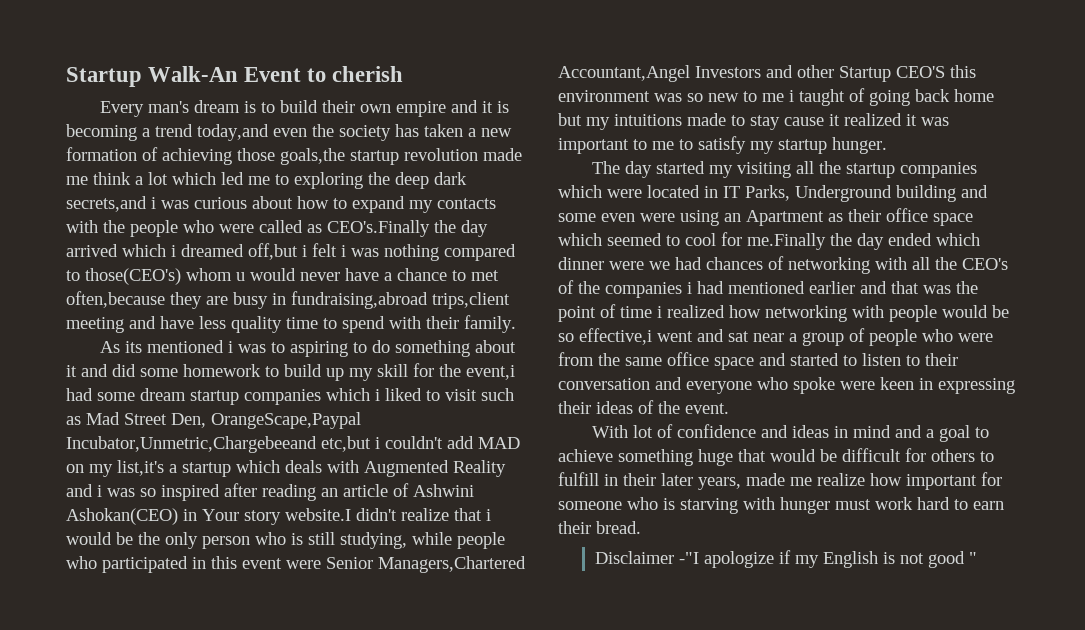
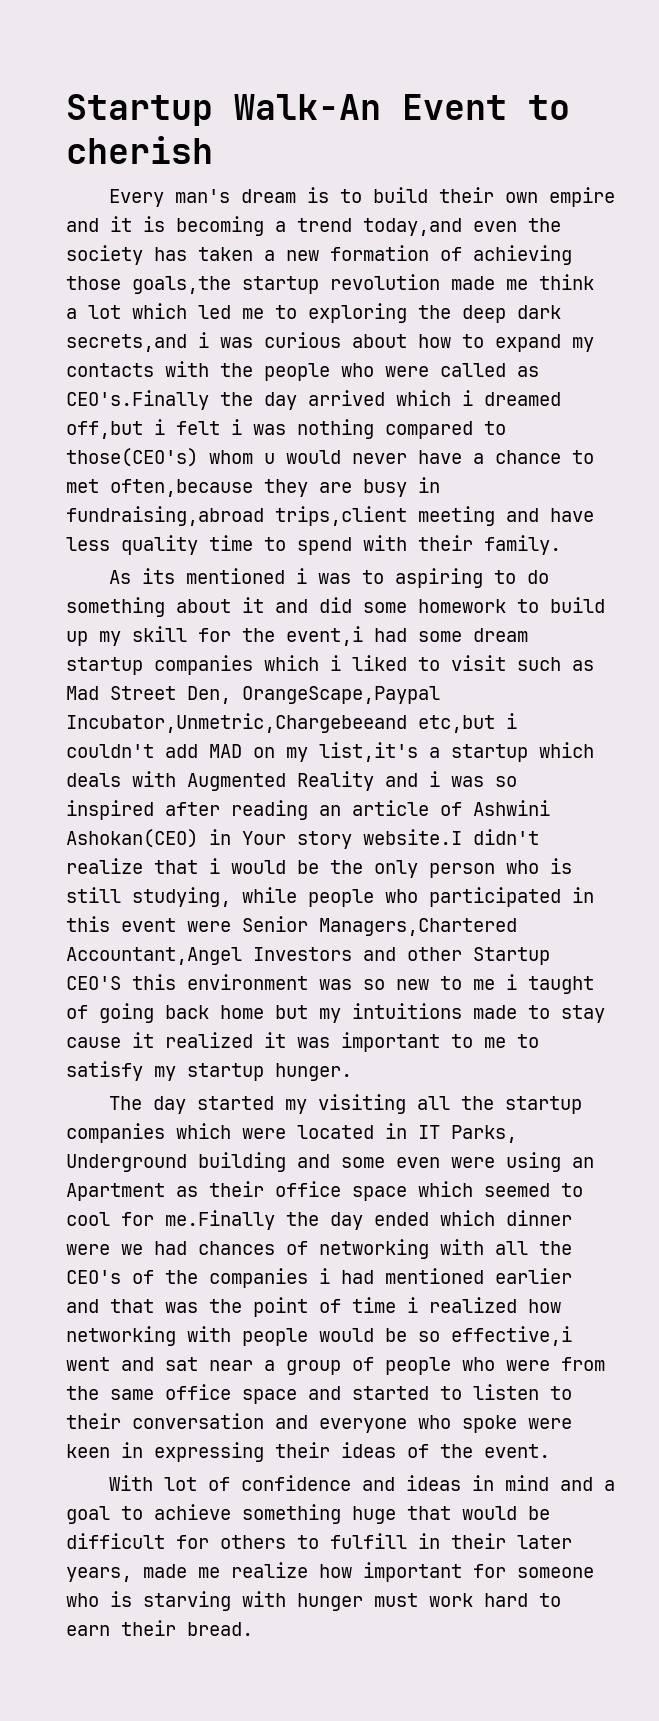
[594,550,977,568] // Disclaimer -"I apologize if my English is not good " -> (253, 1629) none

